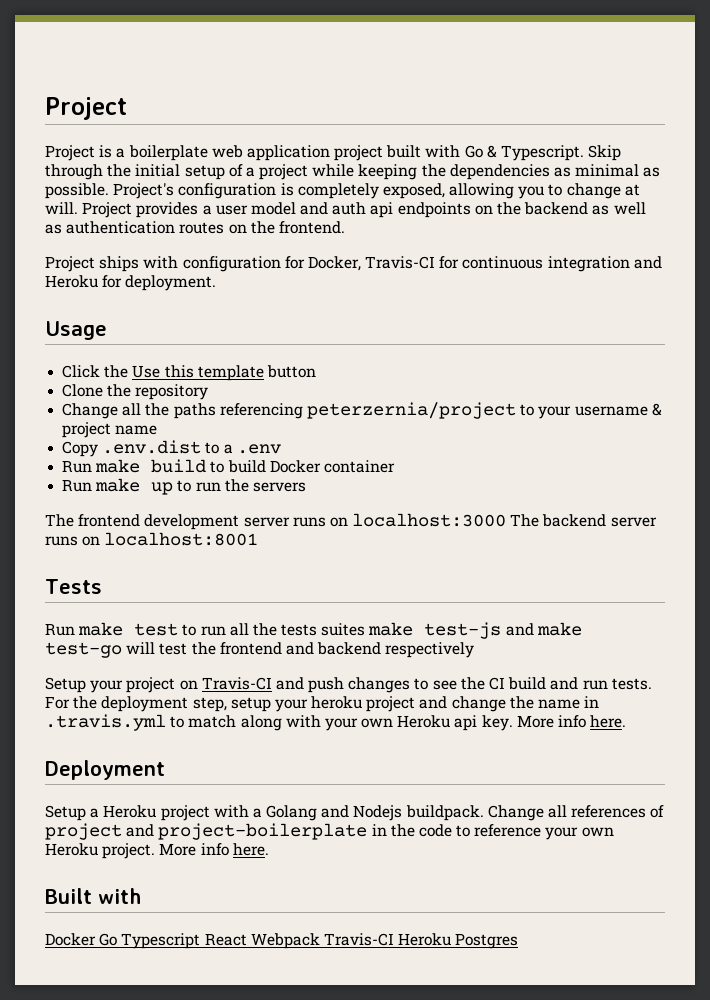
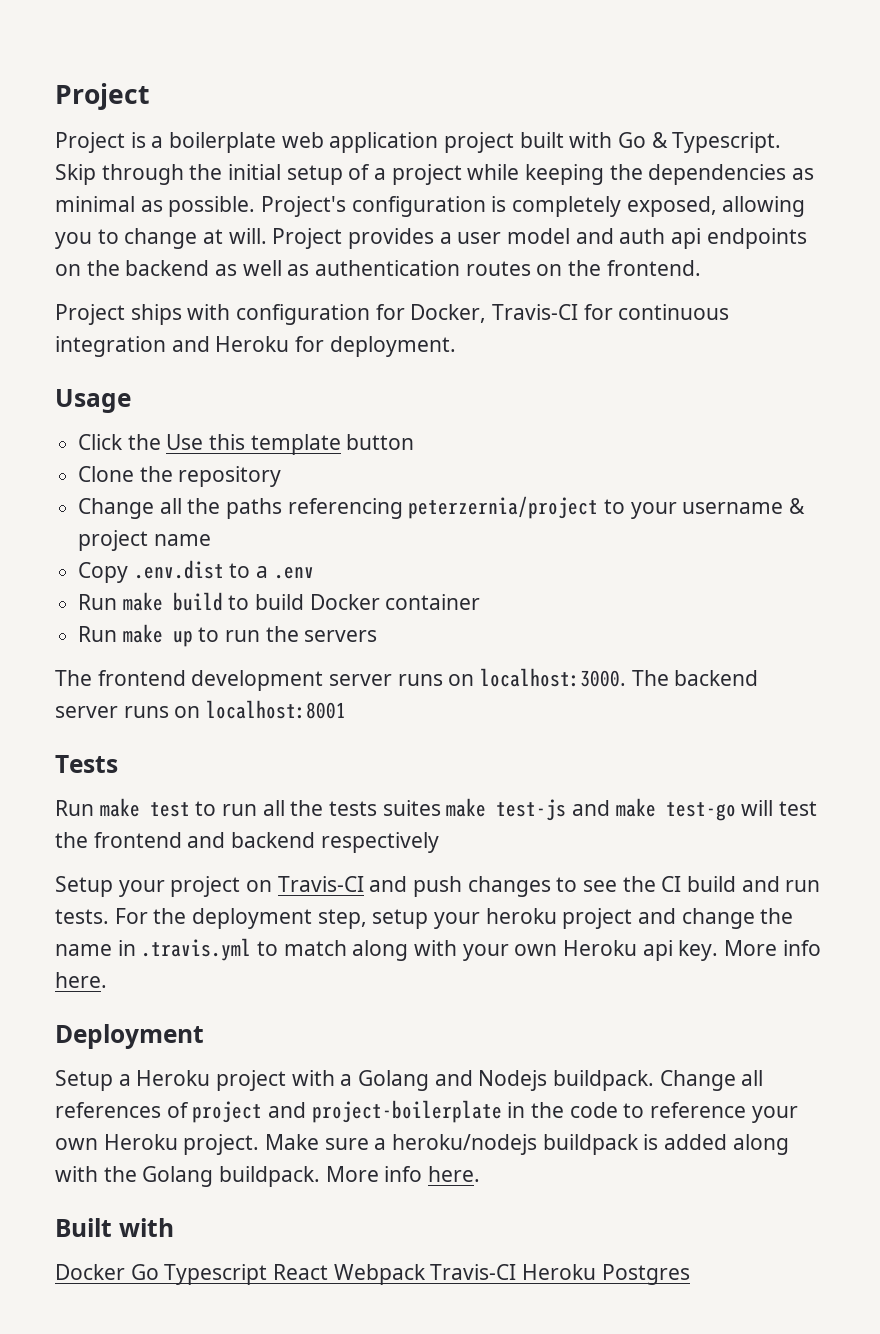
[352,513,507,527] localhost:3000 -> [480,668,627,687] localhost:3000.
(156, 851) none -> [265,1134,789,1155] [55,1166,321,1187] Make sure a heroku/nodejs buildpack is added along with the Golang buildpack.

